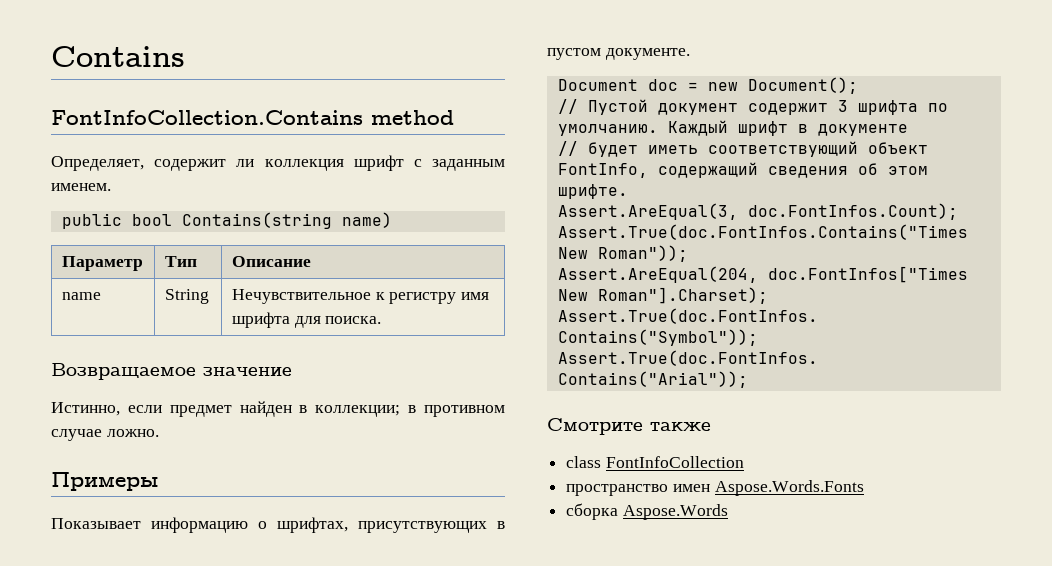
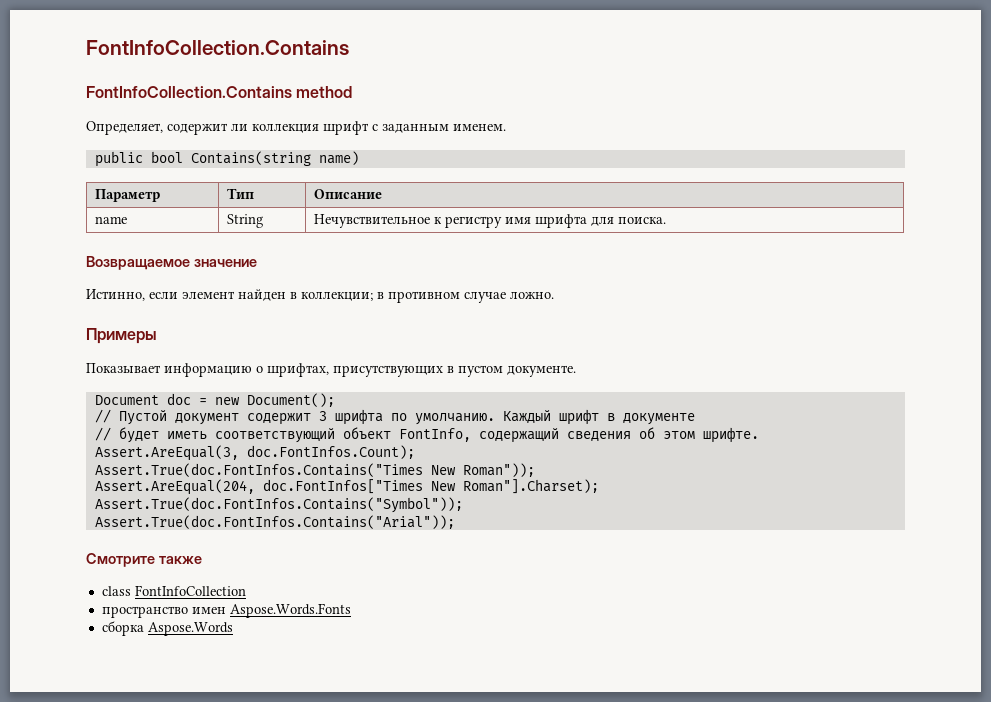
[51,46,185,67] Contains -> [86,40,349,55] FontInfoCollection.Contains
[169,405,232,417] предмет -> [182,291,235,299] элемент

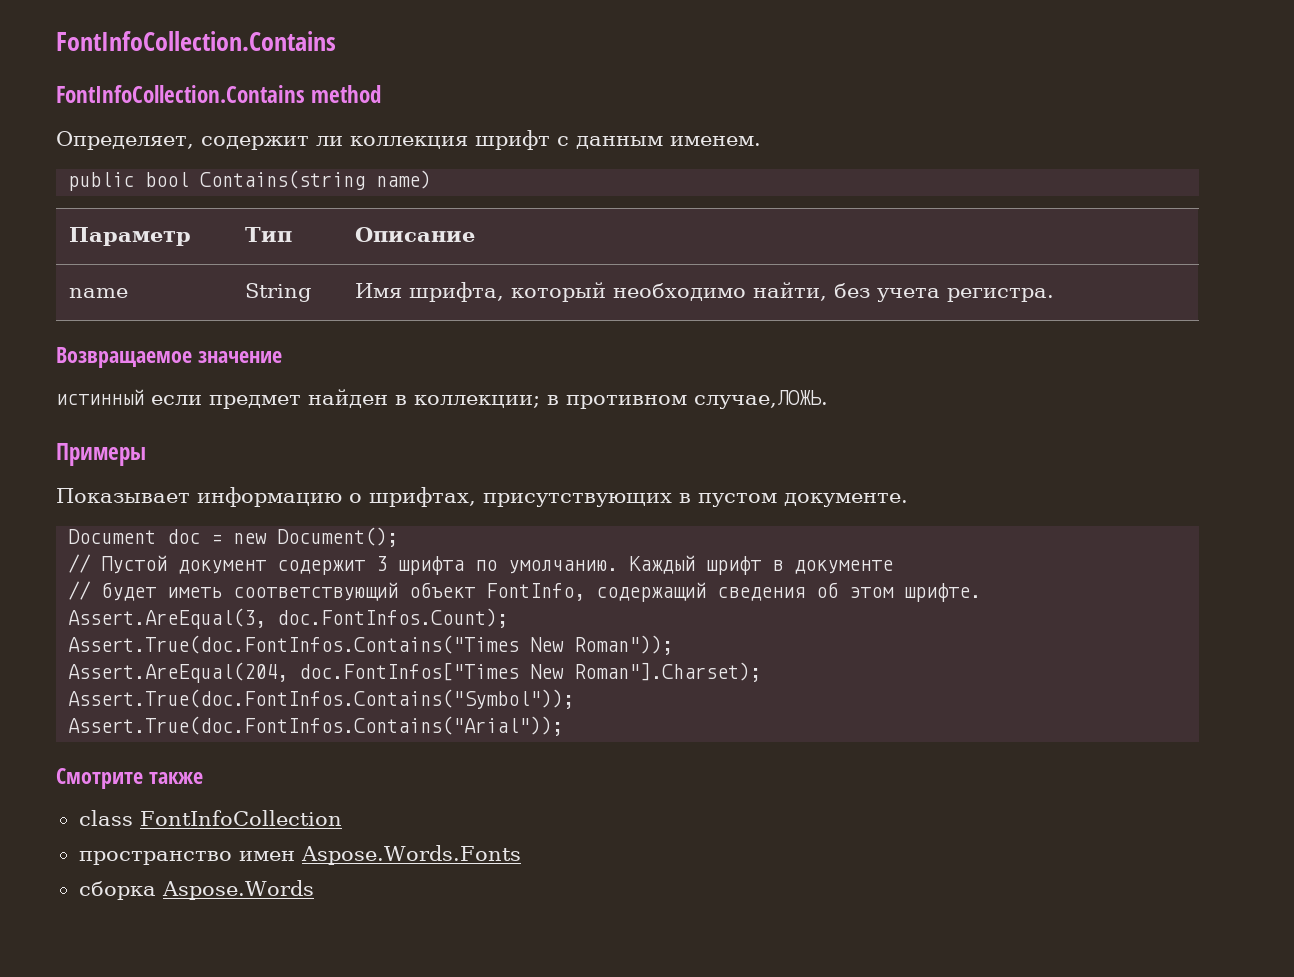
[382,124,449,133] заданным -> [576,136,663,149] данным
[313,214,666,228] Нечувствительное к регистру имя шрифта для поиска. -> [355,282,1055,302] Имя шрифта, который необходимо найти, без учета регистра.
[86,289,235,301] Истинно, если элемент -> [56,389,301,409] истинный если предмет
[464,292,554,303] случае ложно. -> [694,390,828,409] случае,ЛОЖЬ.

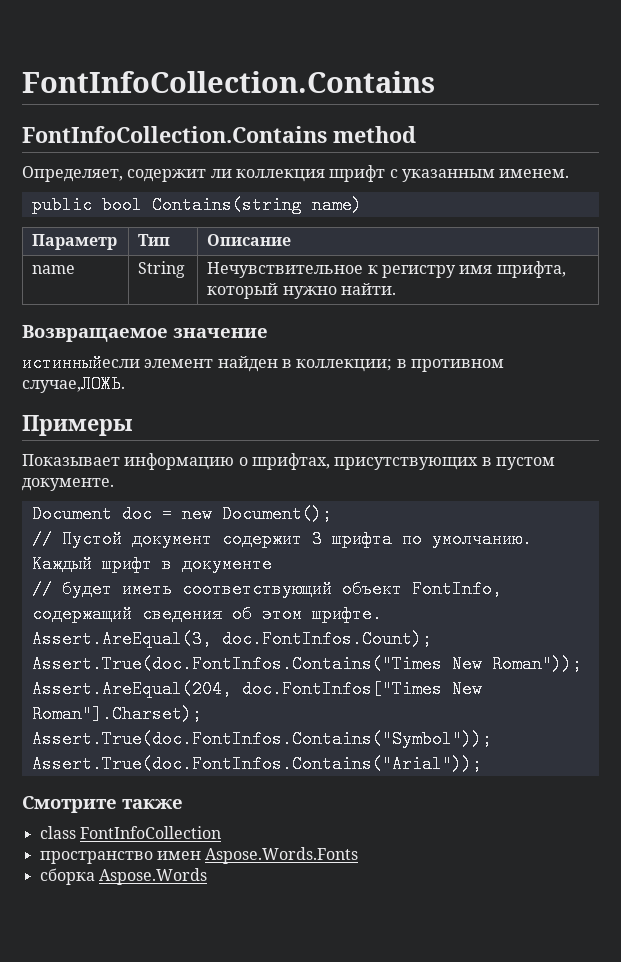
[576,136,663,149] данным -> [401,169,495,182] указанным
[355,282,1055,302] Имя шрифта, который необходимо найти, без учета регистра. -> [207,261,566,278] [207,283,397,299] Нечувствительное к регистру имя шрифта, который нужно найти.
[56,389,301,409] истинный если предмет -> [22,356,214,372] истинныйесли элемент

